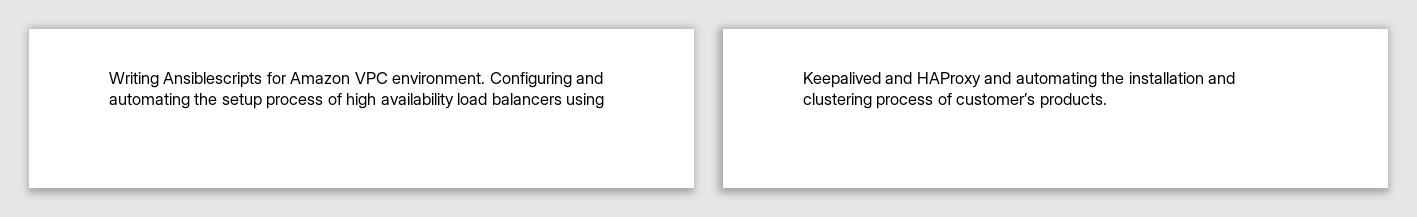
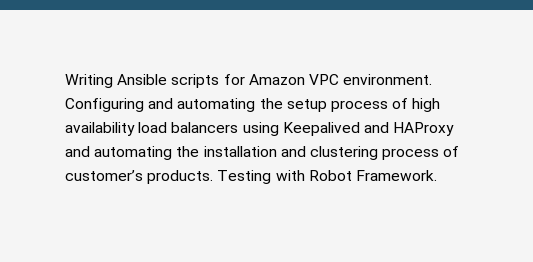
[163,72,263,88] Ansiblescripts -> [117,74,220,88] Ansible scripts
(1107, 101) none -> [217,170,437,184] Testing with Robot Framework.

